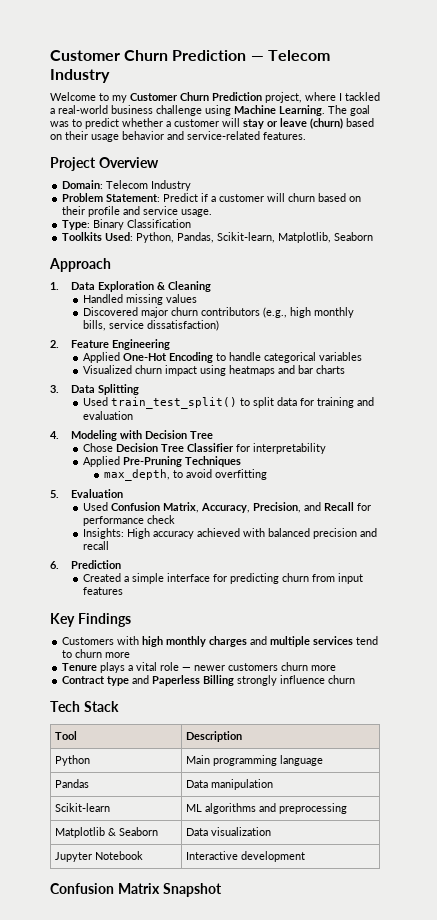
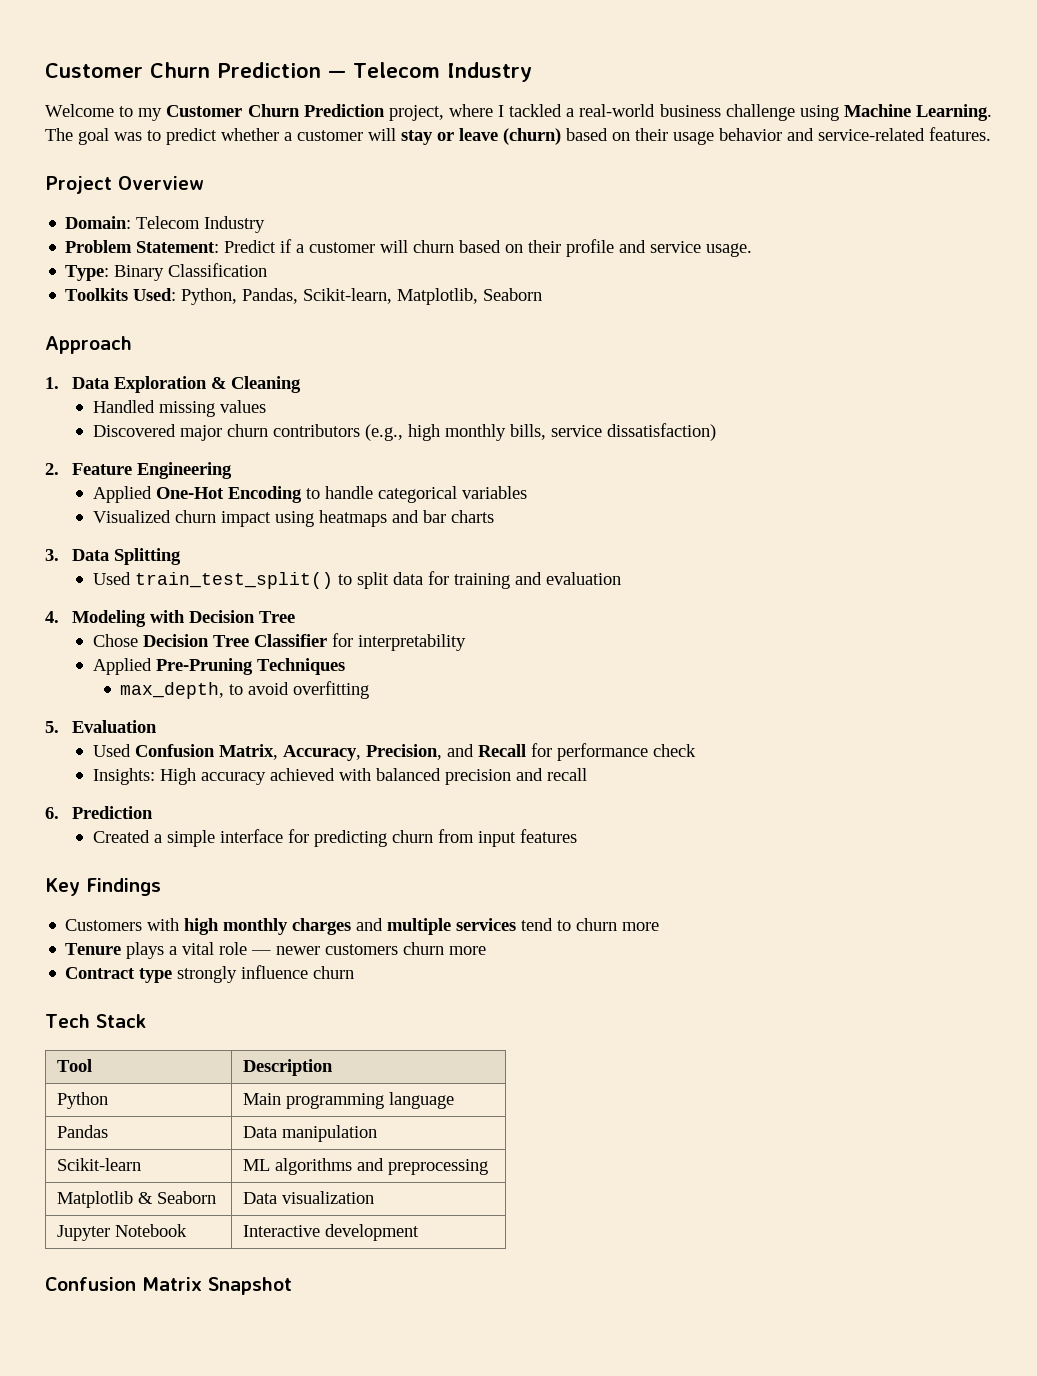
[132,675,235,686] and Paperless Billing -> (173, 975) none

